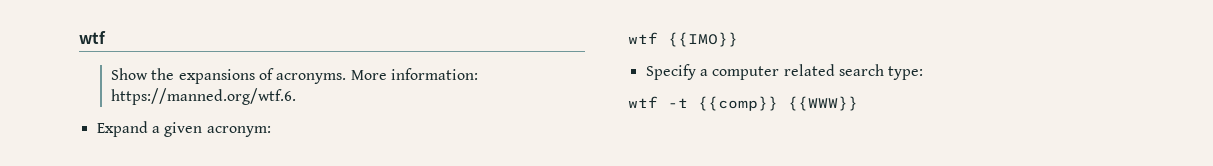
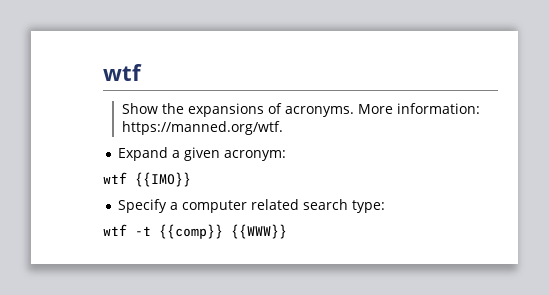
[110,88,296,105] https://manned.org/wtf.6. -> [121,121,283,135] https://manned.org/wtf.

